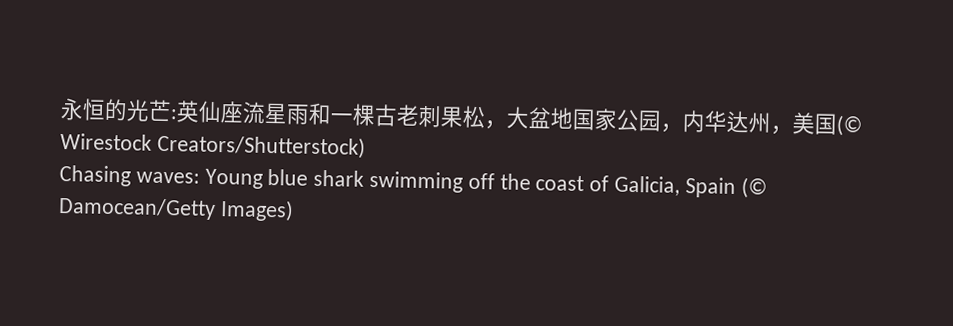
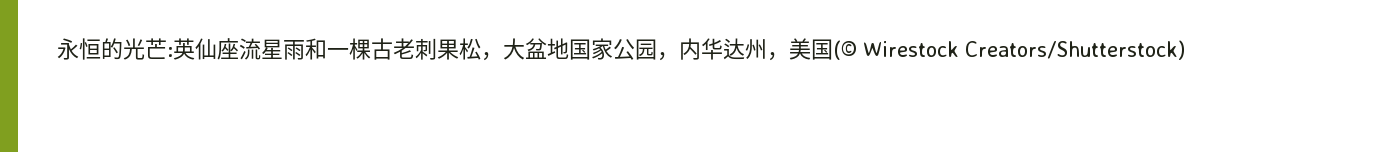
[59,165,767,199] [58,196,294,222] // Chasing waves: Young blue shark swimming off the coast of Galicia, Spain (© Damocean/Getty Images) -> (1185, 50) none

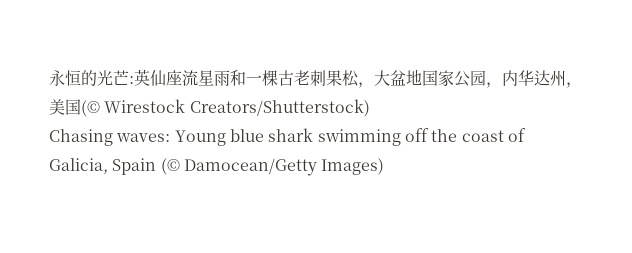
(1185, 50) none -> [49,128,526,146] [49,158,385,176] // Chasing waves: Young blue shark swimming off the coast of Galicia, Spain (© Damocean/Getty Images)

